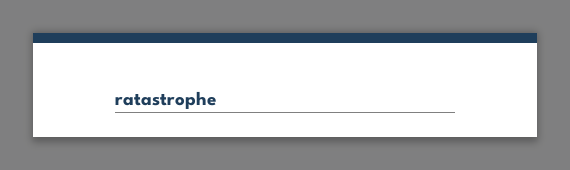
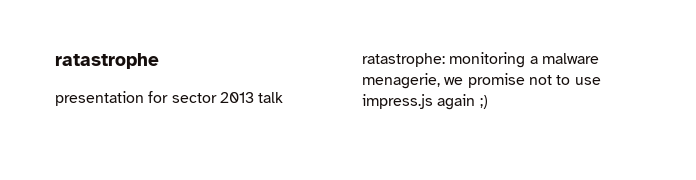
(216, 100) none -> [55,91,284,106] [362,52,599,68] [362,73,601,89] [362,94,488,110] // presentation for sector 2013 talk ratastrophe: monitoring a malware menagerie, we promise not to use impress.js again ;)

